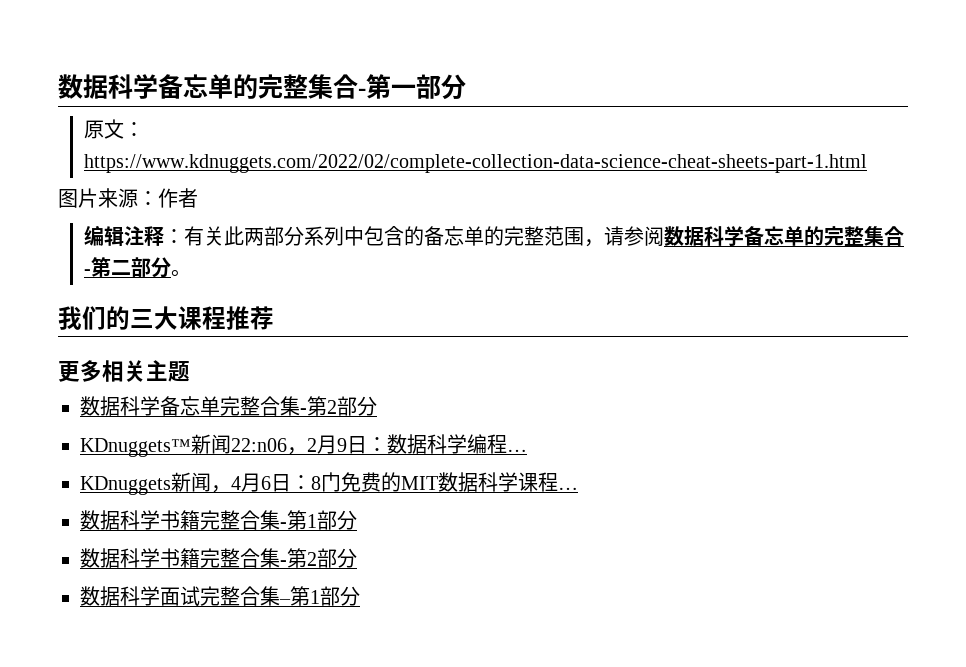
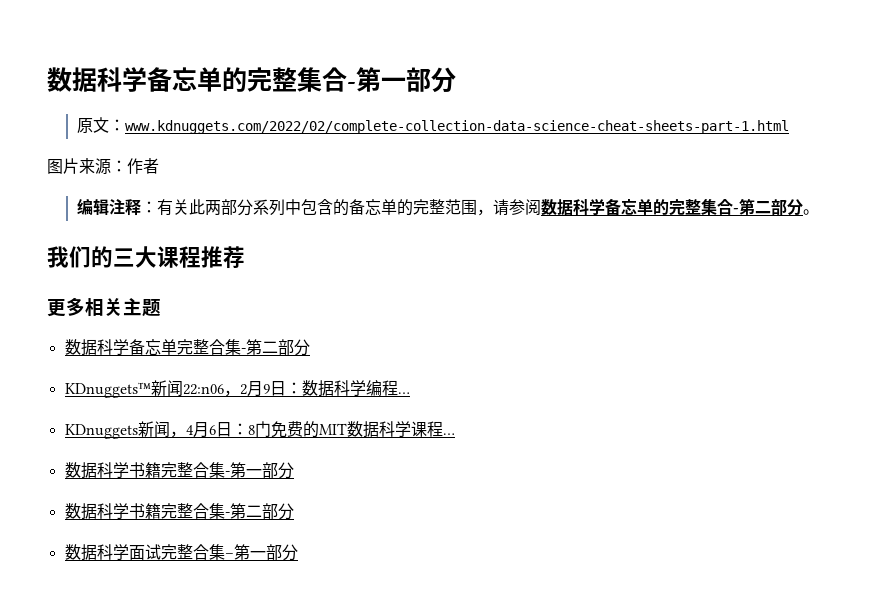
[83,154,867,173] https://www.kdnuggets.com/2022/02/complete-collection-data-science-cheat-sheets-part-1.html -> [124,120,789,134] www.kdnuggets.com/2022/02/complete-collection-data-science-cheat-sheets-part-1.html
[327,400,337,414] 2 -> [261,341,278,353] 二
[307,514,317,528] 1 -> [245,469,262,476] 一
[307,552,317,566] 2 -> [245,505,262,517] 二
[310,590,320,604] 1 -> [249,551,266,558] 一

